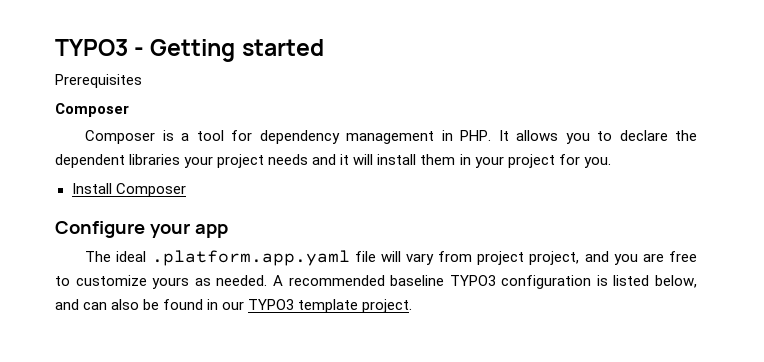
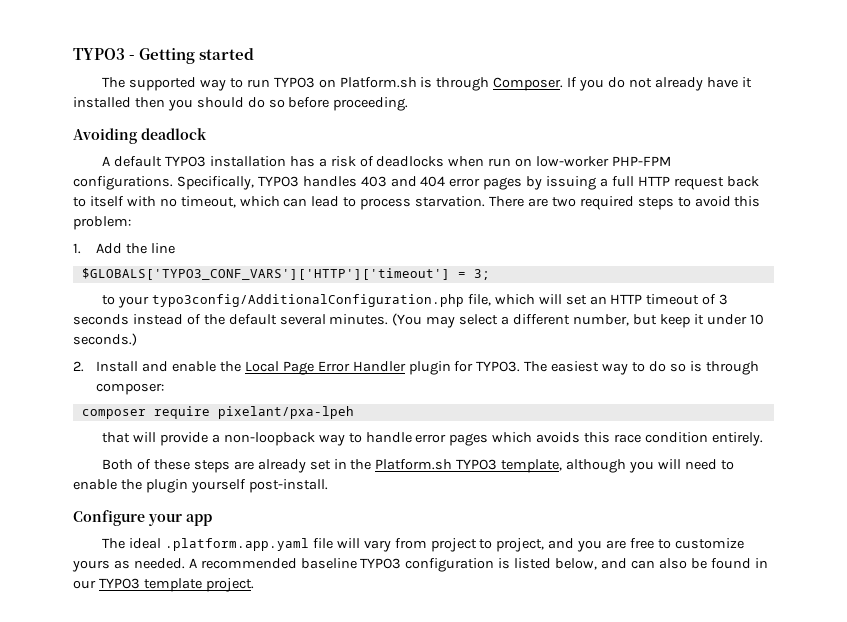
[55,74,142,88] [55,103,129,117] [85,130,698,144] [55,154,611,168] [71,183,186,197] Prerequisites // Composer // Composer is a tool for dependency management in PHP. It allows you to declare the dependent libraries your project needs and it will install them in your project for you. // Install Composer -> [102,77,752,91] [73,97,409,111] [73,128,207,144] [102,156,672,167] [73,176,759,190] [73,196,761,210] [73,216,131,230] [73,243,176,254] [81,268,490,280] [102,294,729,308] [73,313,764,328] [73,333,137,346] [73,361,759,375] [96,383,165,395] [81,406,354,419] [102,432,763,446] [102,459,734,473] [73,479,328,493] The supported way to run TYPO3 on Platform.sh is through Composer. If you do not already have it installed then you should do so before proceeding. // Avoiding deadlock // A default TYPO3 installation has a risk of deadlocks when run on low-worker PHP-FPM configurations. Specifically, TYPO3 handles 403 and 404 error pages by issuing a full HTTP request back to itself with no timeout, which can lead to process starvation. There are two required steps to avoid this problem: // 1. Add the line // $GLOBALS['TYPO3_CONF_VARS']['HTTP']['timeout'] = 3; // to your typo3config/AdditionalConfiguration.php file, which will set an HTTP timeout of 3 seconds instead of the default several minutes. (You may select a different number, but keep it under 10 seconds.) // 2. Install and enable the Local Page Error Handler plugin for TYPO3. The easiest way to do so is through composer: // composer require pixelant/pxa-lpeh // that will provide a non-loopback way to handle error pages which avoids this race condition entirely. // Both of these steps are already set in the Platform.sh TYPO3 template, although you will need to enable the plugin yourself post-install.
(525, 258) none -> [479,539,493,549] to

